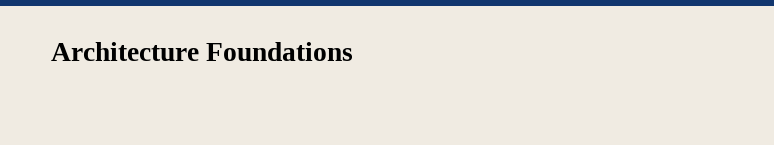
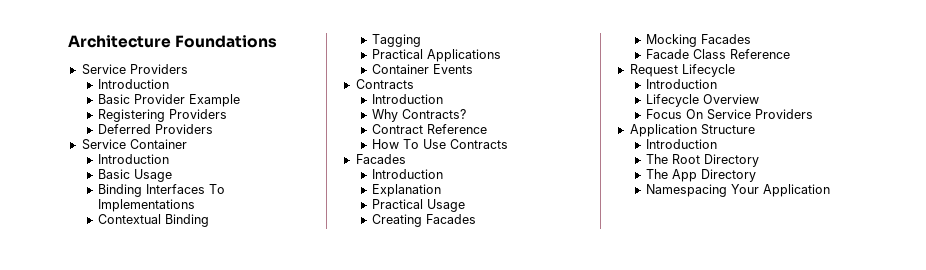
(354, 51) none -> [81,64,188,75] [97,79,169,89] [97,94,240,107] [97,109,227,122] [97,124,213,134] [81,139,187,150] [97,154,169,164] [97,169,172,182] [97,184,225,197] [97,199,195,212] [97,214,209,227] [371,34,421,47] [371,49,501,62] [371,64,473,74] [355,79,414,89] [371,94,443,104] [371,109,466,122] [371,124,487,134] [371,139,508,149] [355,154,406,164] [371,169,443,179] [371,184,441,197] [371,199,465,212] [371,214,476,227] [645,34,751,47] [645,49,790,59] [629,64,735,77] [645,79,717,89] [645,94,759,107] [645,109,813,120] [629,124,755,137] [645,139,717,149] [645,154,759,167] [645,169,756,182] [645,184,830,197] // Service Providers // Introduction // Basic Provider Example // Registering Providers // Deferred Providers // Service Container // Introduction // Basic Usage // Binding Interfaces To Implementations // Contextual Binding // Tagging // Practical Applications // Container Events // Contracts // Introduction // Why Contracts? // Contract Reference // How To Use Contracts // Facades // Introduction // Explanation // Practical Usage // Creating Facades // Mocking Facades // Facade Class Reference // Request Lifecycle // Introduction // Lifecycle Overview // Focus On Service Providers // Application Structure // Introduction // The Root Directory // The App Directory // Namespacing Your Application

